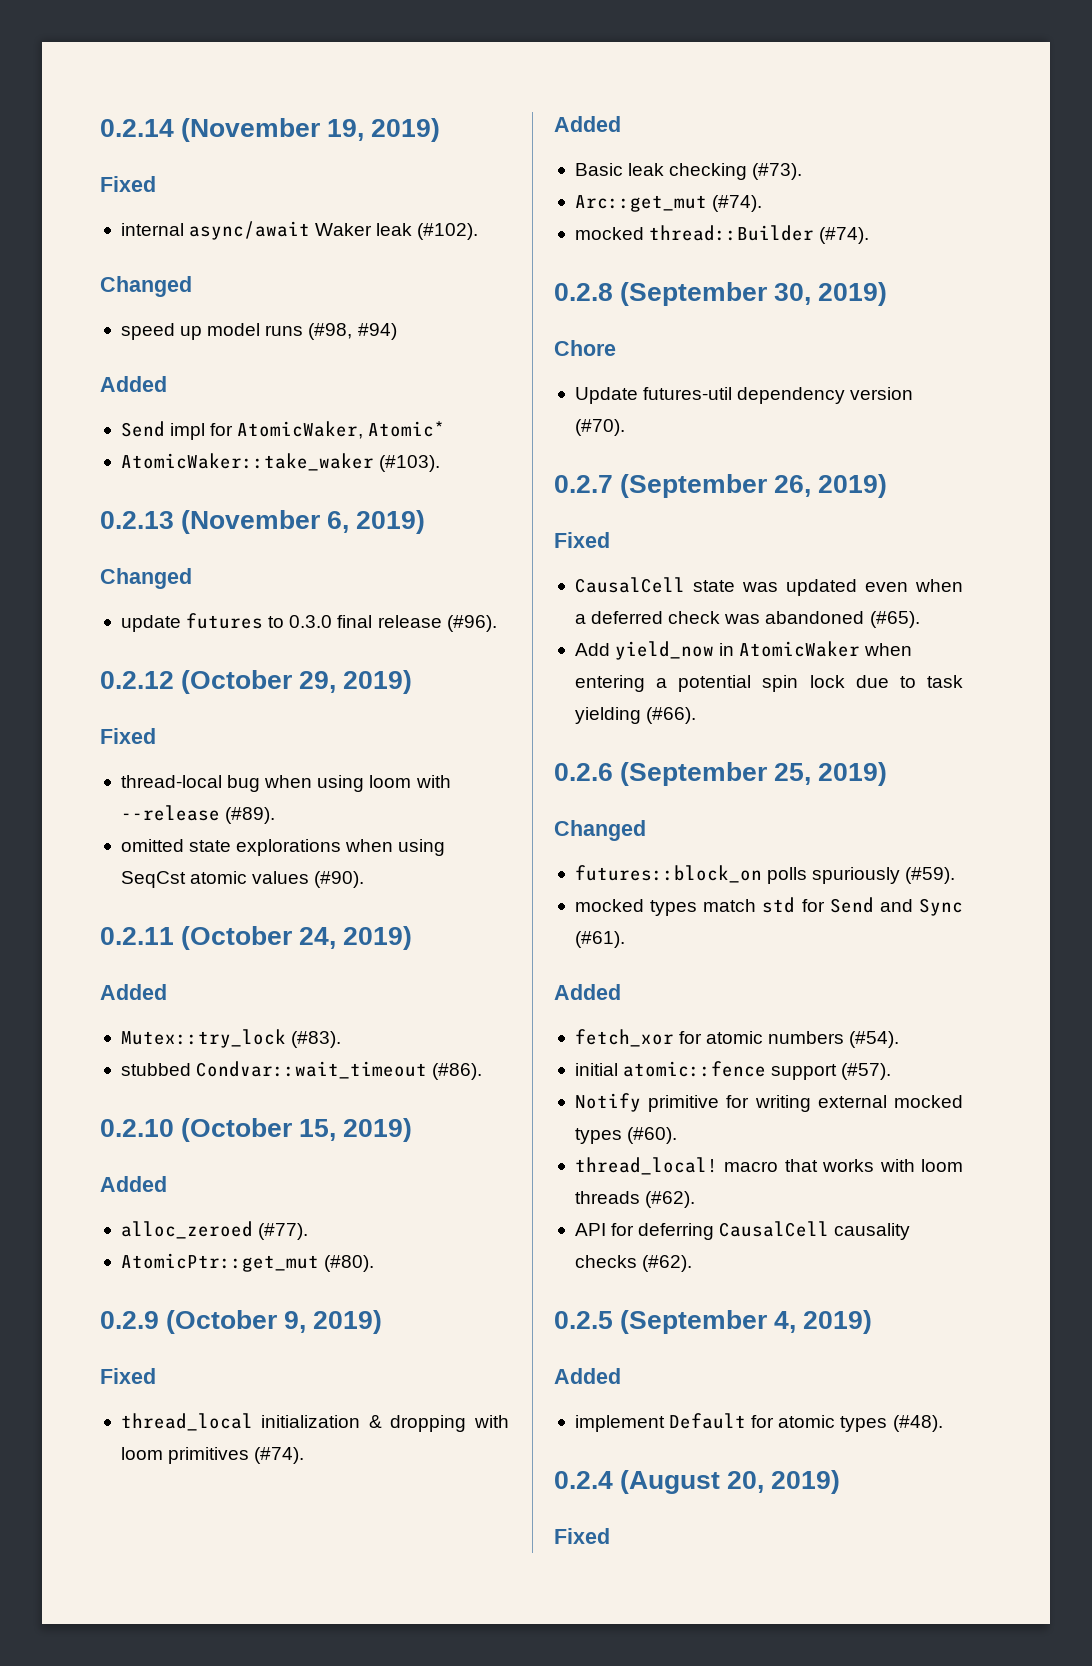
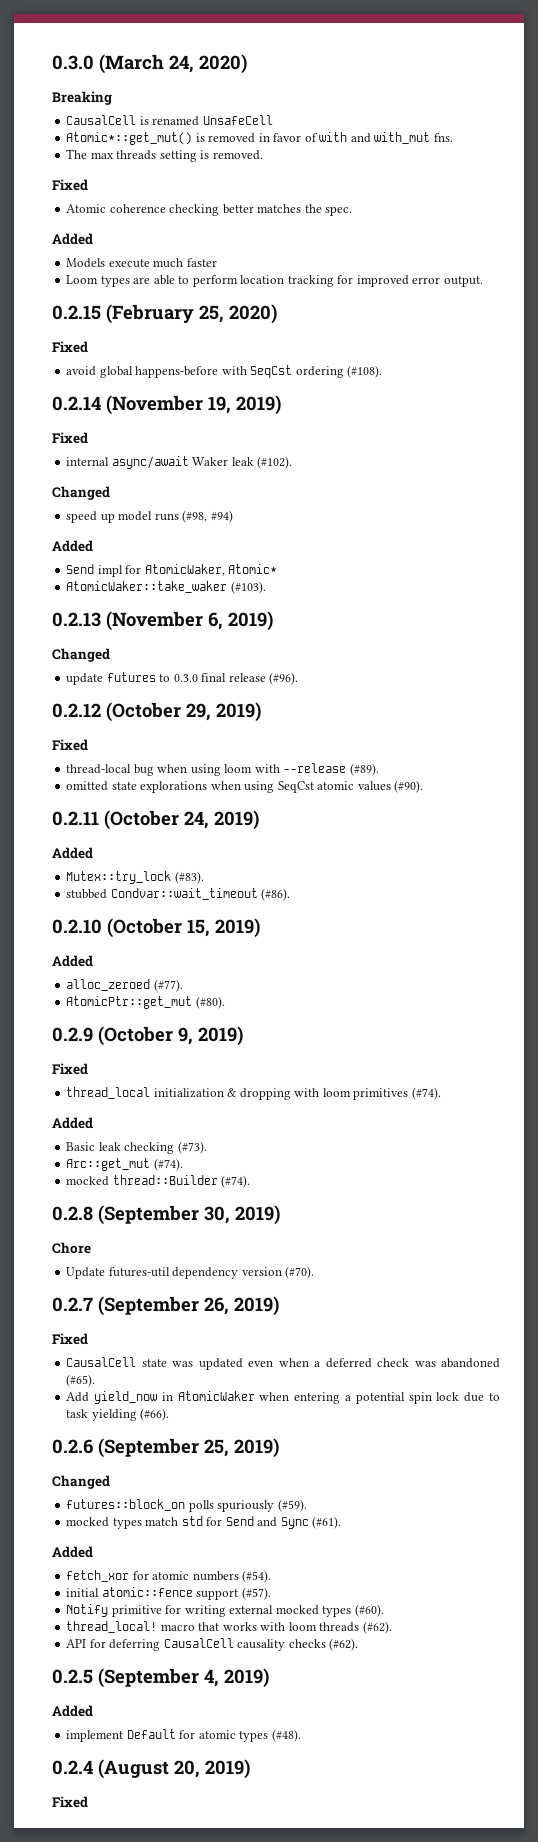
(100, 128) none -> [52,54,247,74] [52,91,112,105] [66,115,273,126] [66,132,453,145] [66,149,263,162] [52,179,88,191] [66,204,353,216] [52,233,93,245] [66,258,217,268] [66,275,483,287] [52,304,277,324] [52,341,88,353] [66,365,383,378] 0.3.0 (March 24, 2020) // Breaking // CausalCell is renamed UnsafeCell // Atomic*::get_mut() is removed in favor of with and with_mut fns. // The max threads setting is removed. // Fixed // Atomic coherence checking better matches the spec. // Added // Models execute much faster // Loom types are able to perform location tracking for improved error output. // 0.2.15 (February 25, 2020) // Fixed // avoid global happens-before with SeqCst ordering (#108). //

